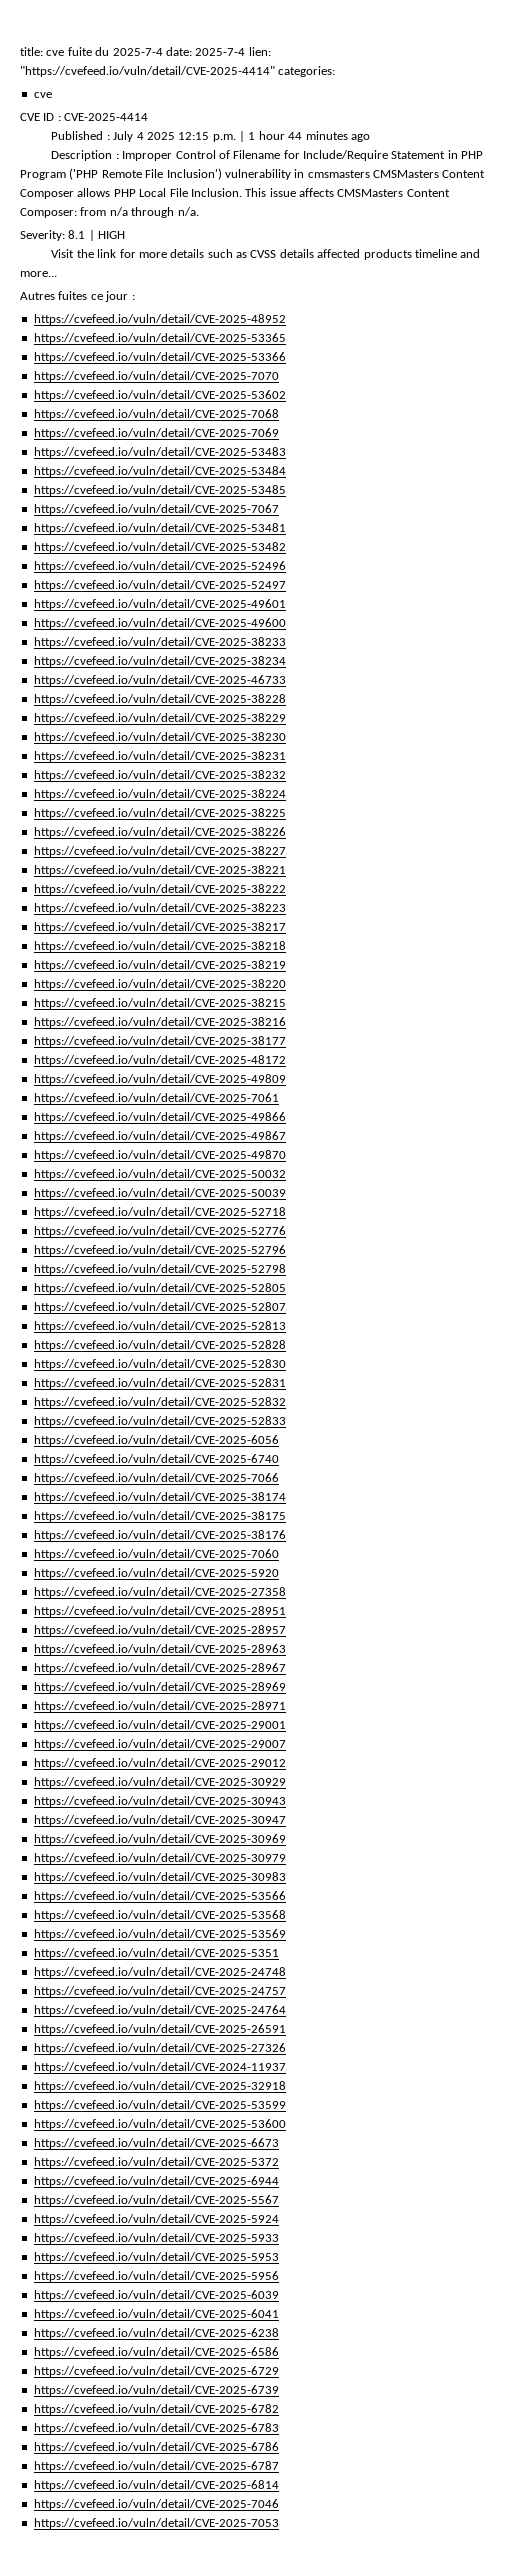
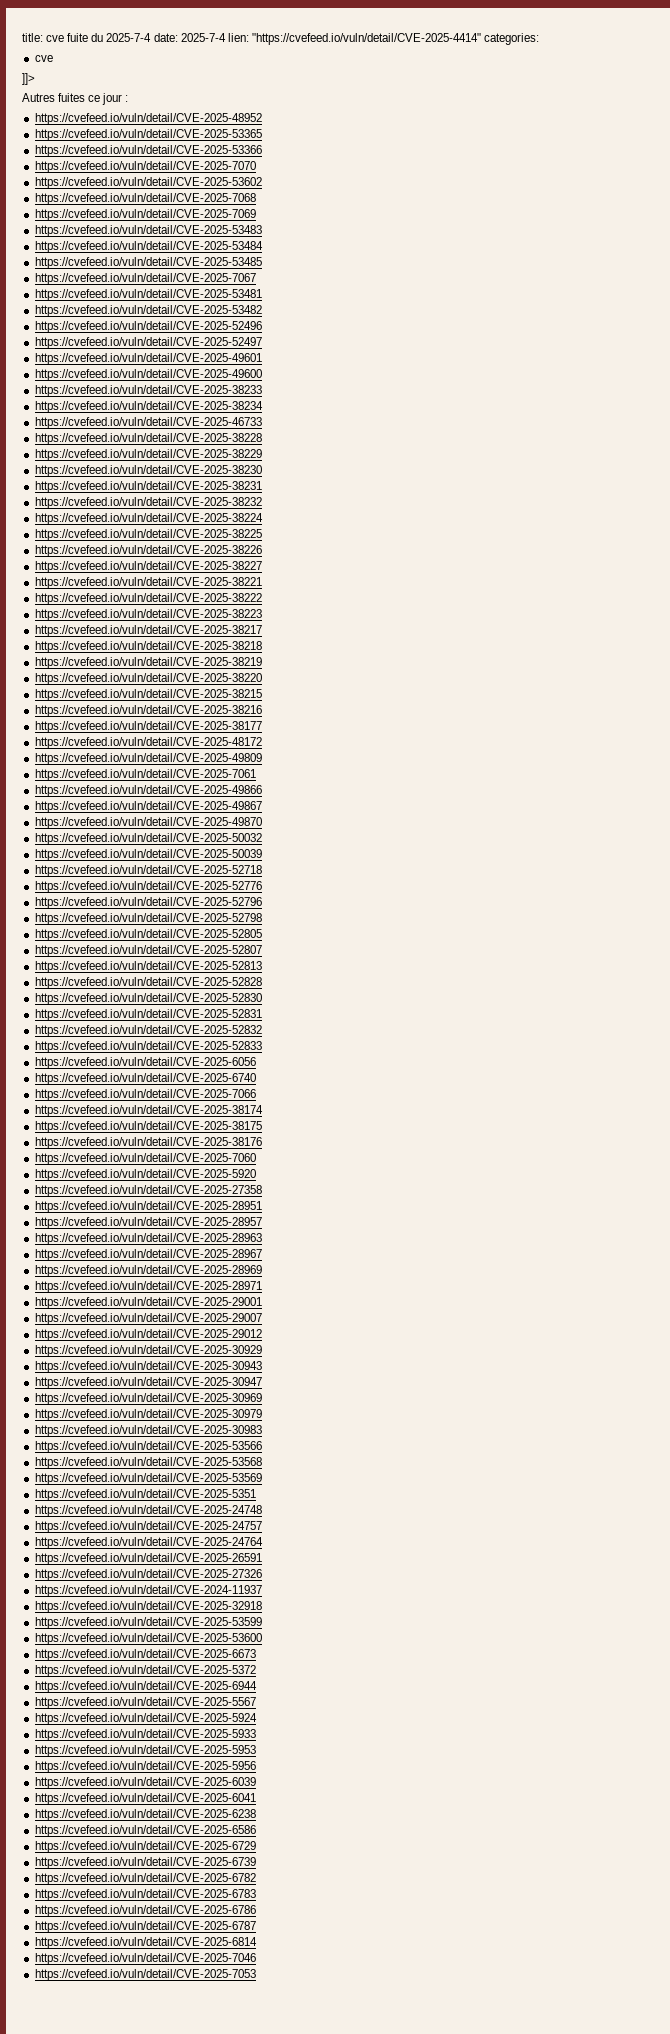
[20,113,149,121] [51,131,370,142] [51,150,484,161] [20,168,486,180] [20,188,450,199] [20,207,199,218] [20,230,126,241] [51,249,481,260] [20,271,57,277] CVE ID : CVE-2025-4414 // Published : July 4 2025 12:15 p.m. | 1 hour 44 minutes ago // Description : Improper Control of Filename for Include/Require Statement in PHP Program ('PHP Remote File Inclusion') vulnerability in cmsmasters CMSMasters Content Composer allows PHP Local File Inclusion. This issue affects CMSMasters Content Composer: from n/a through n/a. // Severity: 8.1 | HIGH // Visit the link for more details such as CVSS details affected products timeline and more... -> [22,73,35,85] ]]>

